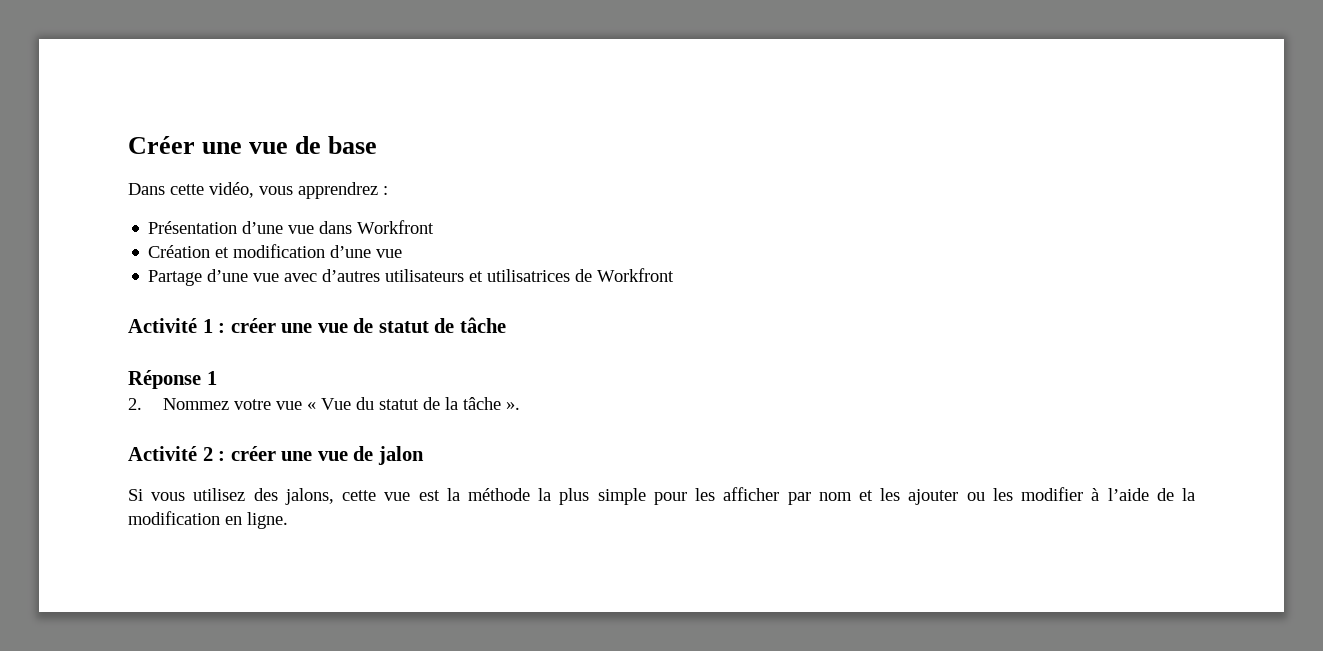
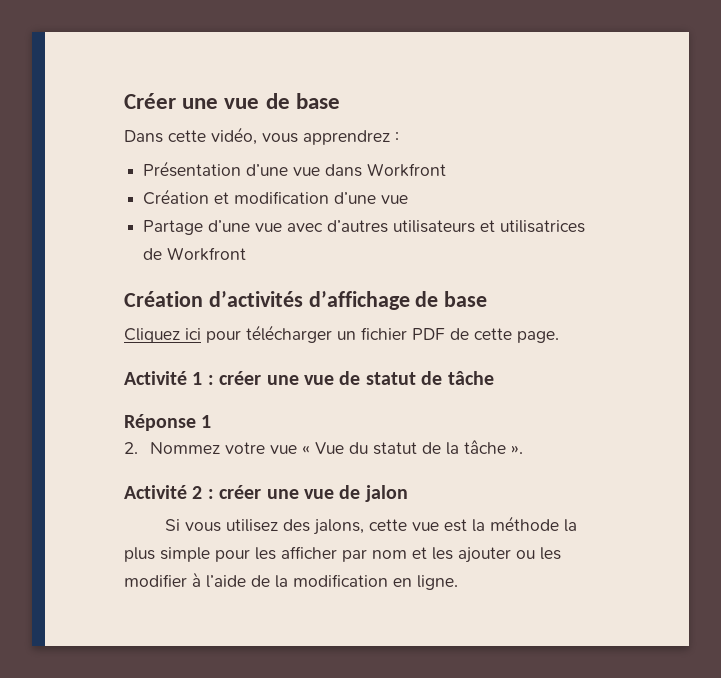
(675, 275) none -> [124,291,488,310] [124,325,559,343] // Création d’activités d’affichage de base // Cliquez ici pour télécharger un fichier PDF de cette page.

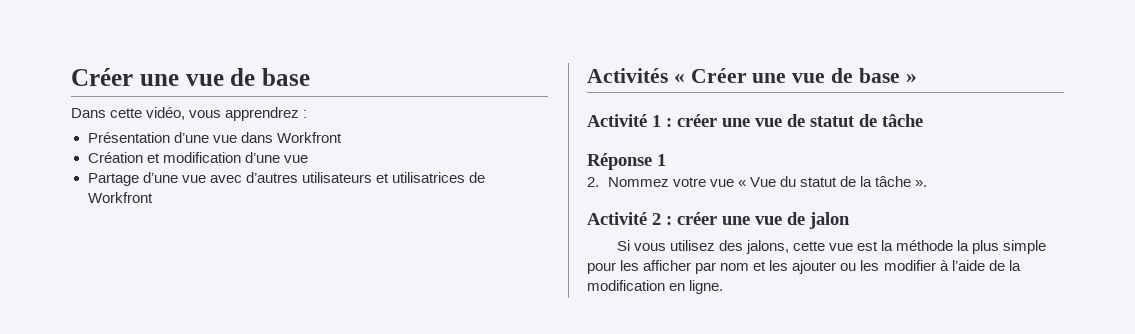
[124,291,488,310] [124,325,559,343] Création d’activités d’affichage de base // Cliquez ici pour télécharger un fichier PDF de cette page. -> [587,68,917,83] Activités « Créer une vue de base »

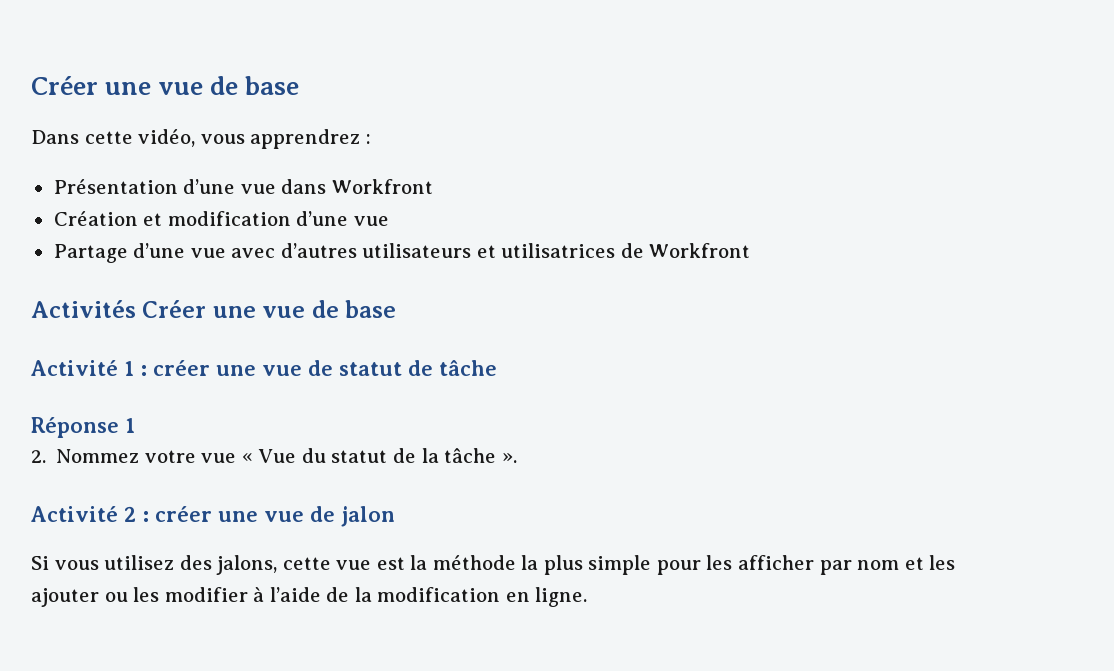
[673,68,917,83] « Créer une vue de base » -> [142,300,397,318] Créer une vue de base

